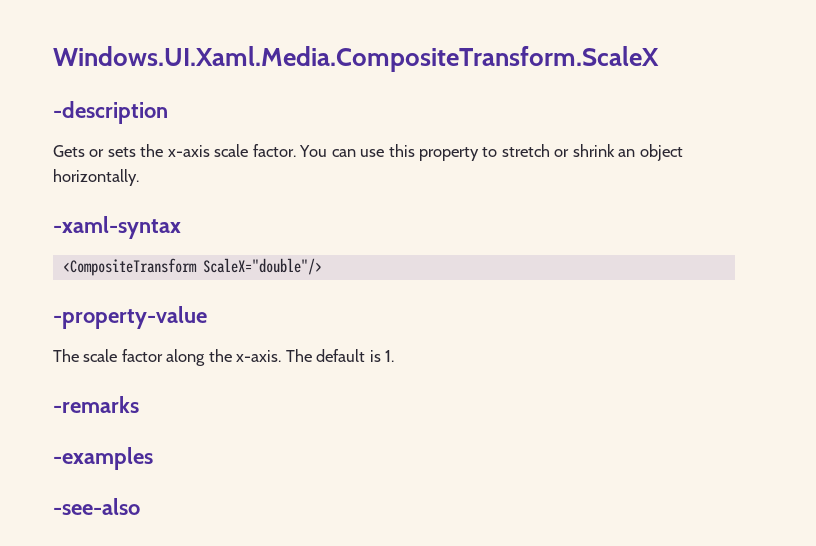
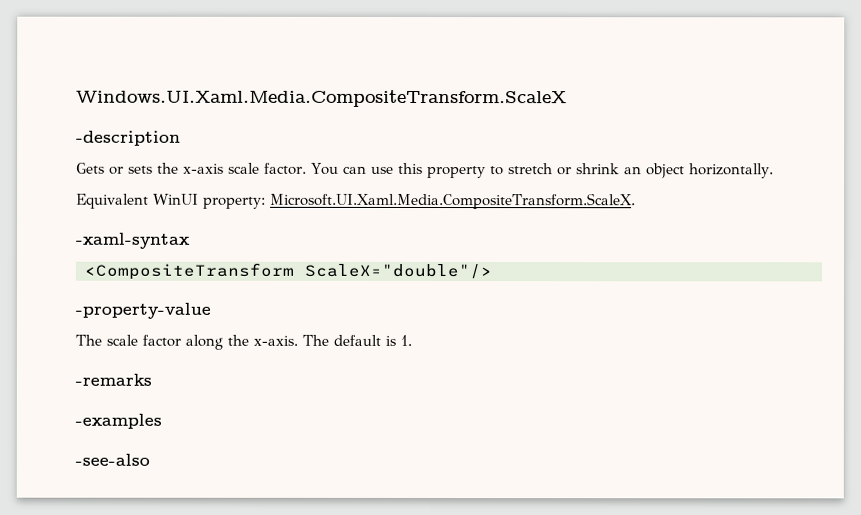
(139, 177) none -> [76,192,636,210] // Equivalent WinUI property: Microsoft.UI.Xaml.Media.CompositeTransform.ScaleX.

